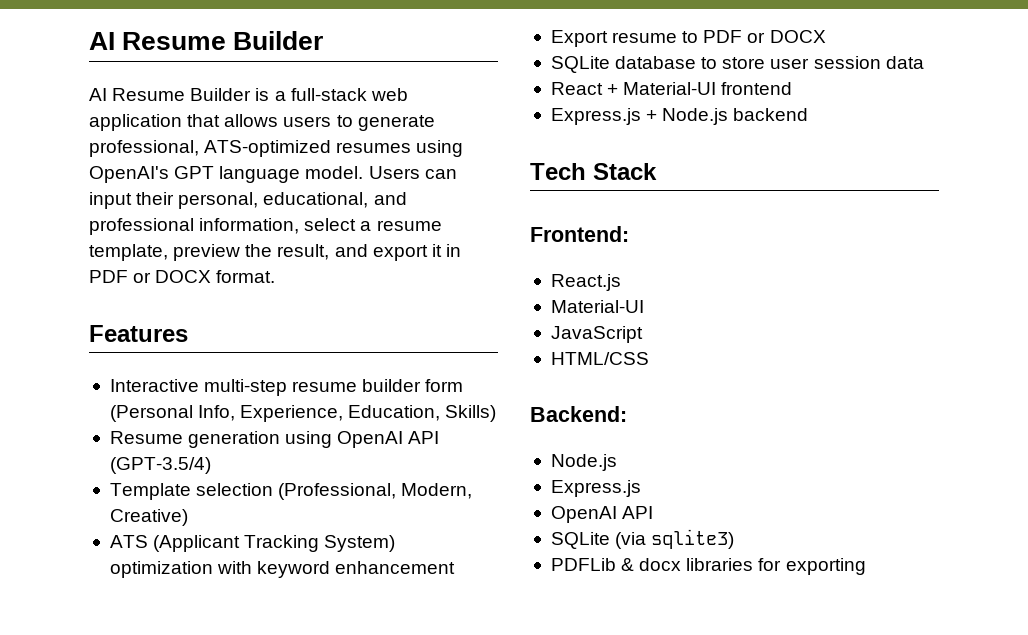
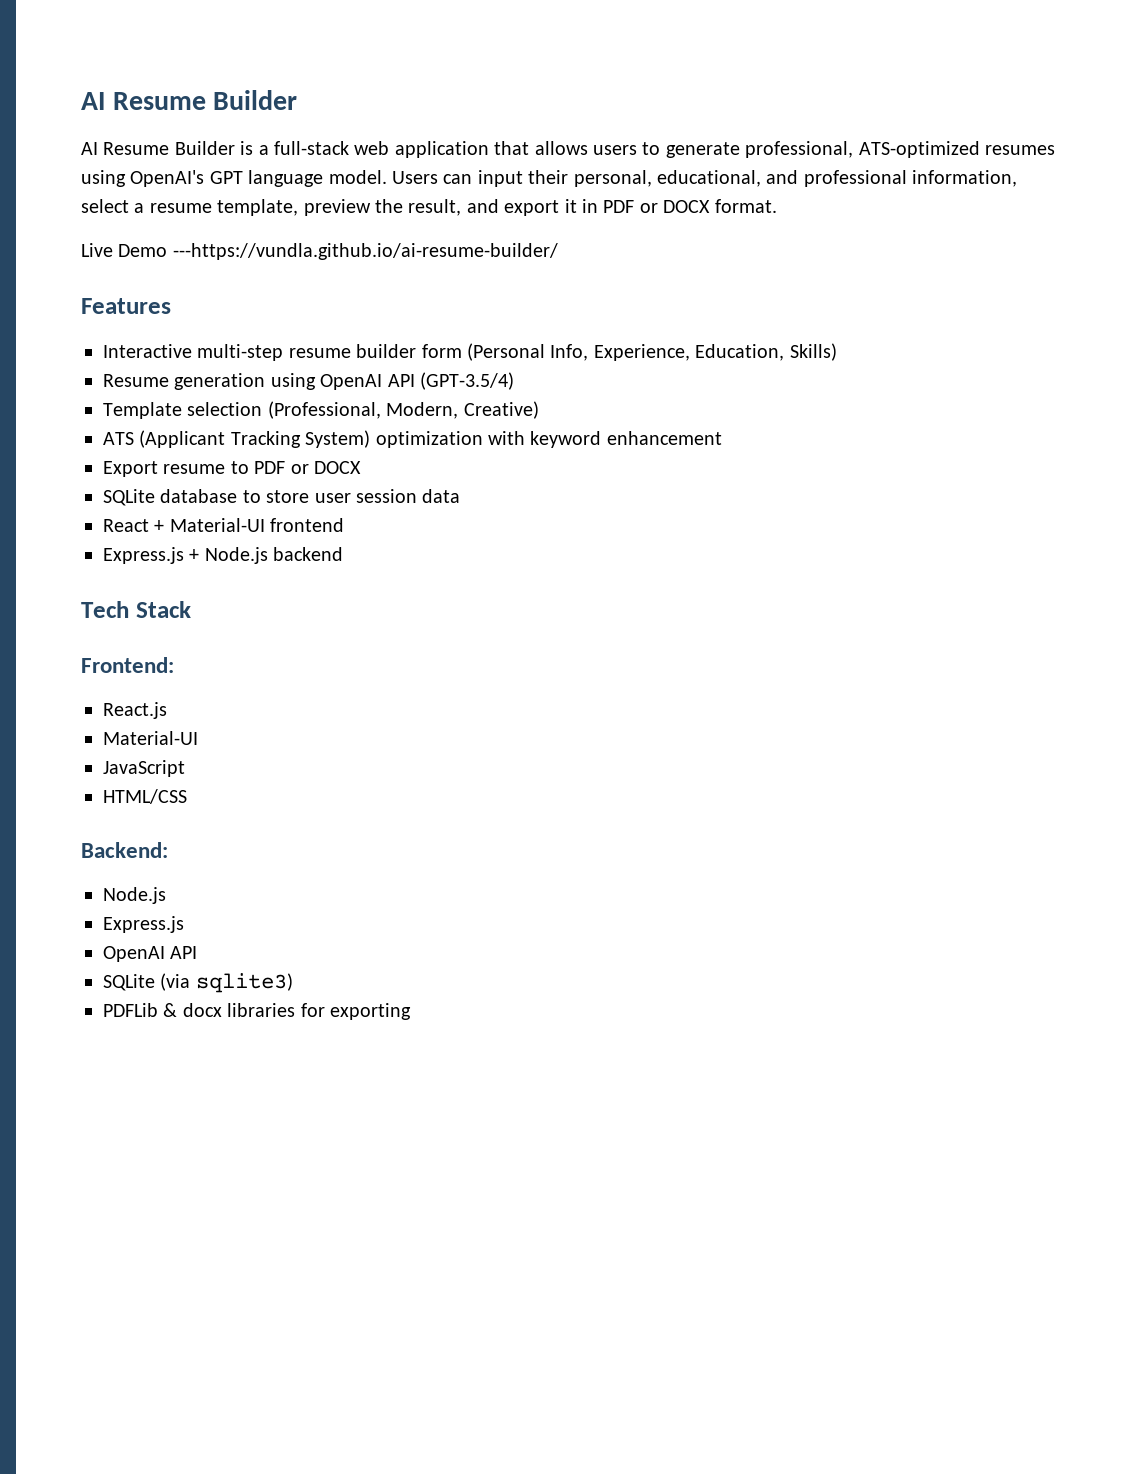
(276, 276) none -> [81,243,558,260] // Live Demo ---https://vundla.github.io/ai-resume-builder/

